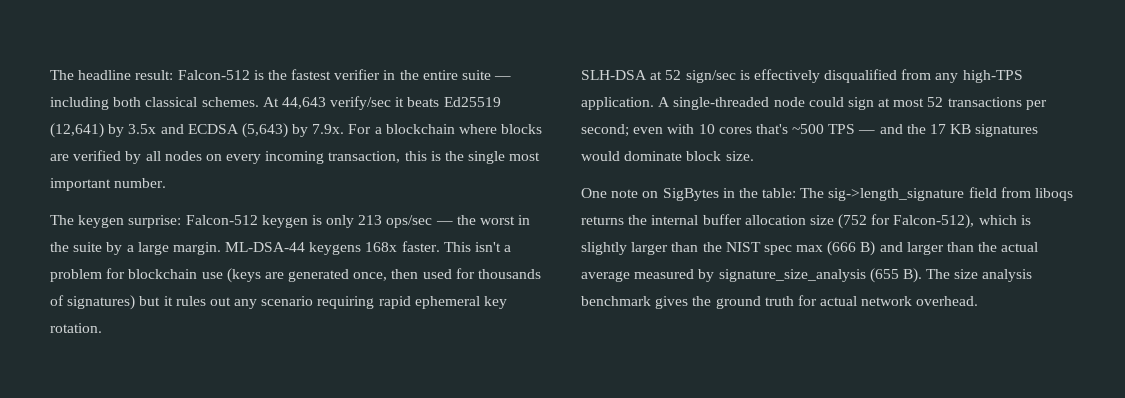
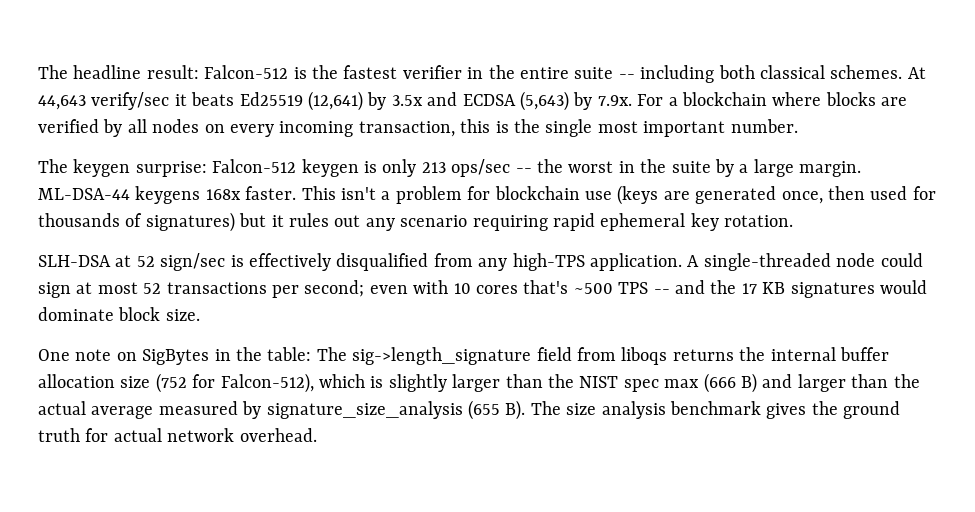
[494,76,512,80] — -> [618,74,635,79] --
[435,221,453,225] — -> [515,168,532,173] --
[858,130,876,134] — -> [653,289,670,294] --

